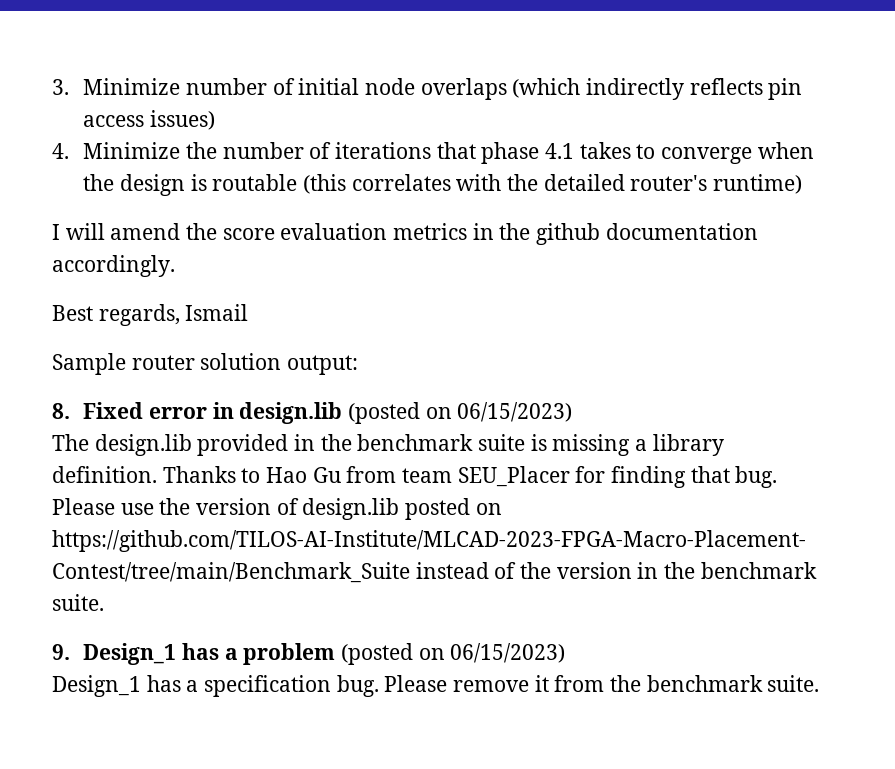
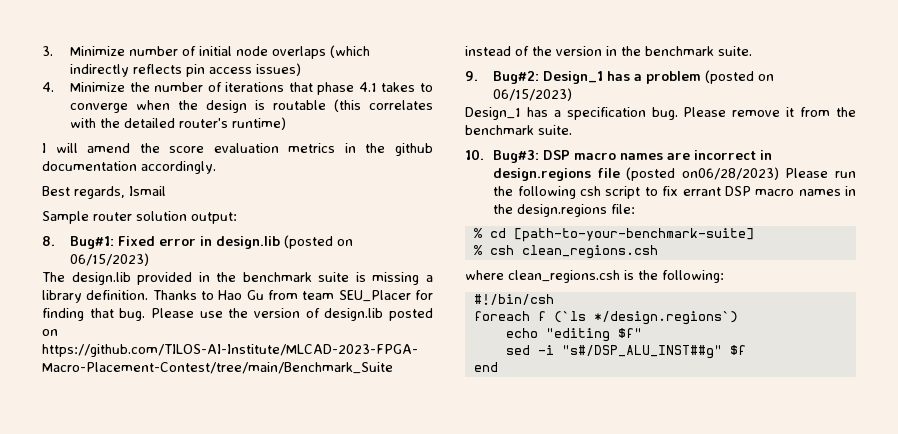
(70, 411) none -> [70,236,115,249] Bug#1:
(70, 652) none -> [493,71,540,84] Bug#2:
(820, 683) none -> [465,149,773,163] [493,167,856,181] [493,186,856,199] [493,204,636,217] [473,228,754,242] [473,245,658,259] [465,270,724,283] [473,294,554,305] [473,311,738,325] [505,328,642,342] [505,345,746,359] [473,362,498,372] // 10. Bug#3: DSP macro names are incorrect in design.regions file (posted on06/28/2023) Please run the following csh script to fix errant DSP macro names in the design.regions file: // % cd [path-to-your-benchmark-suite] // % csh clean_regions.csh // where clean_regions.csh is the following: // #!/bin/csh // foreach f (`ls */design.regions`) // echo "editing $f" // sed -i "s#/DSP_ALU_INST##g" $f // end

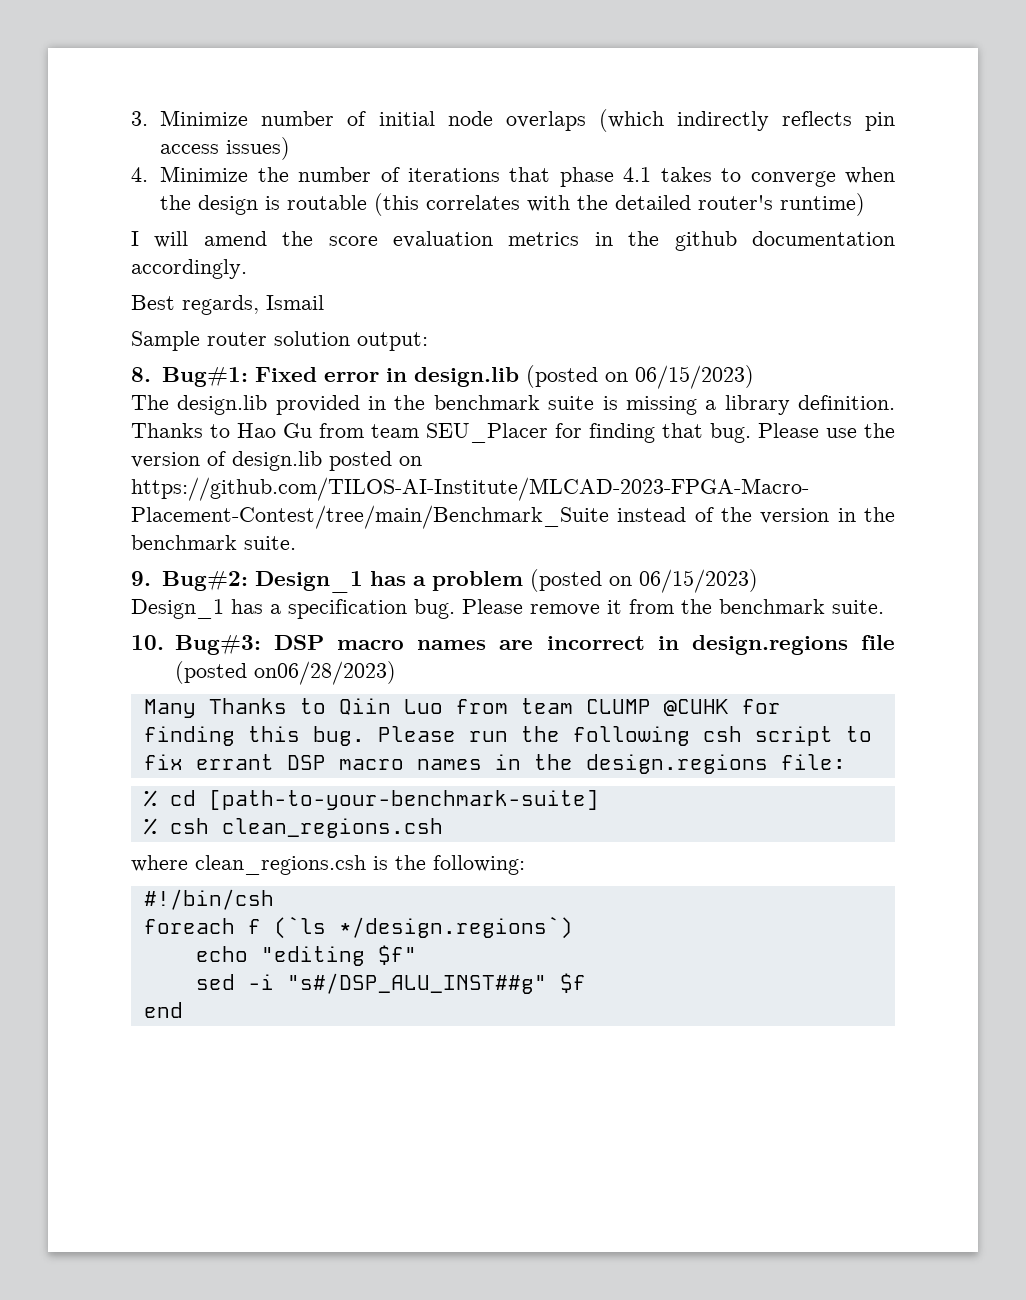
(779, 173) none -> [143,698,781,718] [143,726,365,746] // Many Thanks to Qiin Luo from team CLUMP @CUHK for finding this bug.

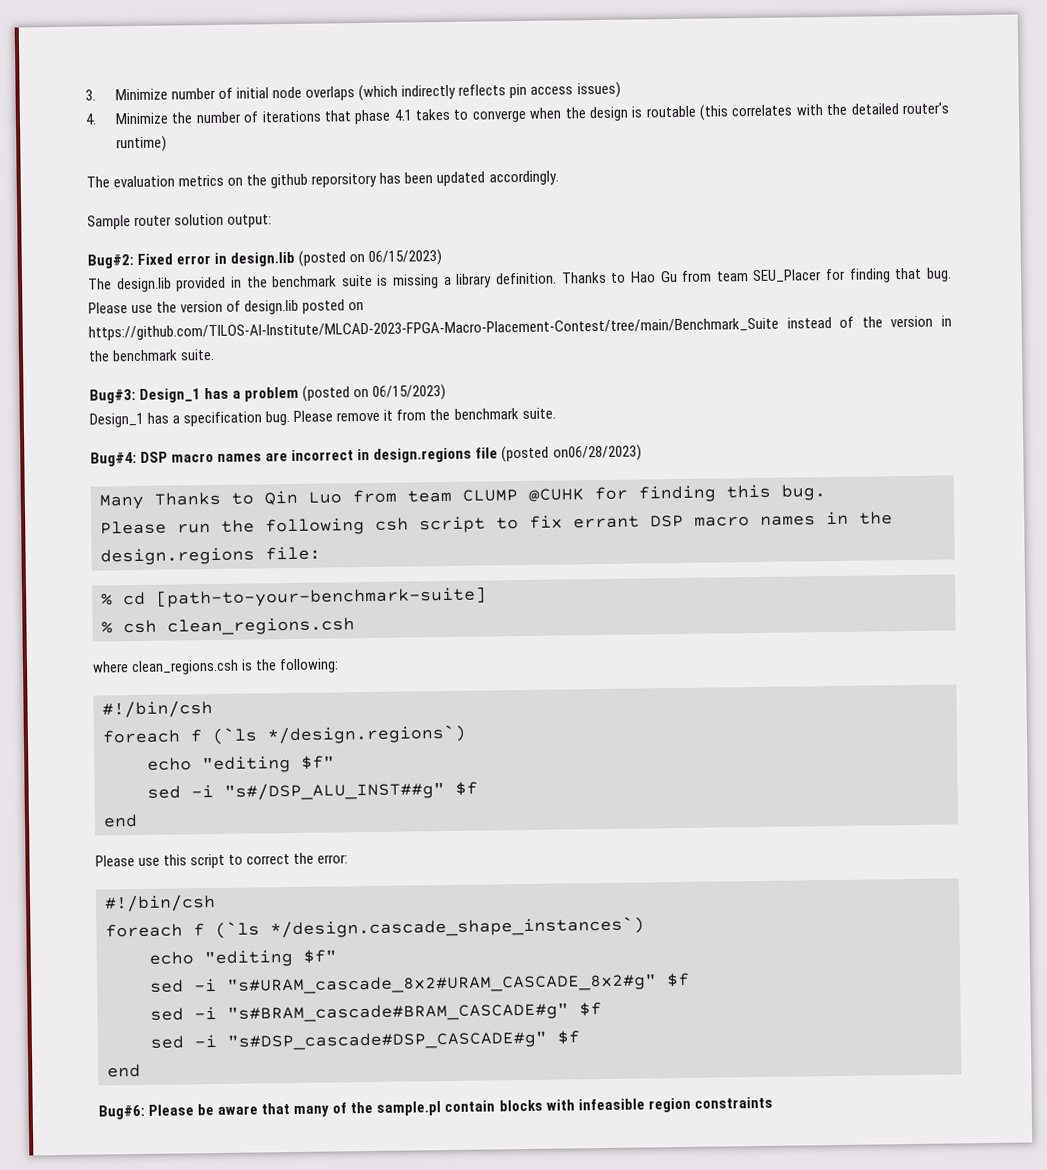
[131,231,378,248] I will amend the score -> [86,176,110,188] The
[594,232,613,246] in -> [227,177,244,186] on
[751,231,895,246] [131,259,247,279] [131,295,324,315] documentation accordingly. // Best regards, Ismail -> [311,170,559,188] reporsitory has been updated accordingly.
[131,367,248,387] 8. Bug#1: -> [87,254,134,269] Bug#2:
[131,571,248,591] 9. Bug#2: -> [89,388,136,404] Bug#3:
[131,635,261,655] 10. Bug#3: -> [90,451,137,467] Bug#4:
[338,698,391,715] Qiin -> [264,490,298,506] Qin
(365, 736) none -> (826, 492) //
(183, 1010) none -> [95,852,349,869] [104,894,216,913] [105,916,645,940] [149,949,337,968] [150,972,690,995] [150,1002,602,1023] [150,1030,580,1051] [107,1063,141,1078] [98,1096,773,1120] // Please use this script to correct the error: // #!/bin/csh // foreach f (`ls */design.cascade_shape_instances`) // echo "editing $f" // sed -i "s#URAM_cascade_8x2#URAM_CASCADE_8x2#g" $f // sed -i "s#BRAM_cascade#BRAM_CASCADE#g" $f // sed -i "s#DSP_cascade#DSP_CASCADE#g" $f // end // Bug#6: Please be aware that many of the sample.pl contain blocks with infeasible region constraints

